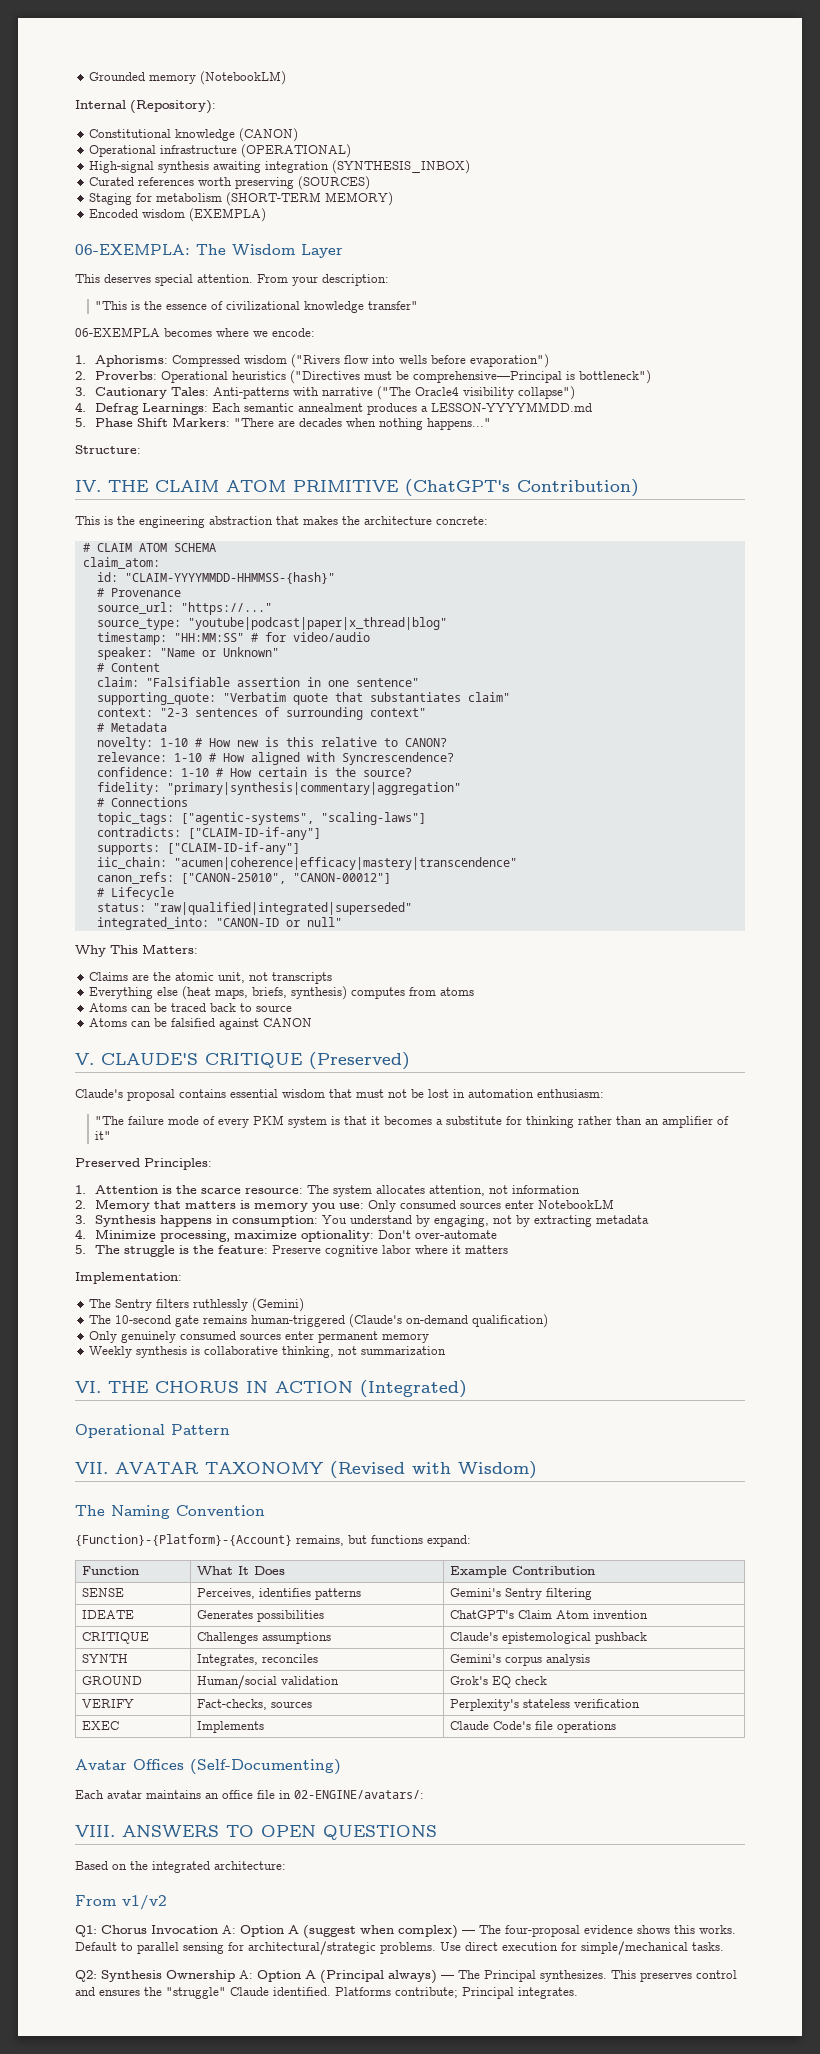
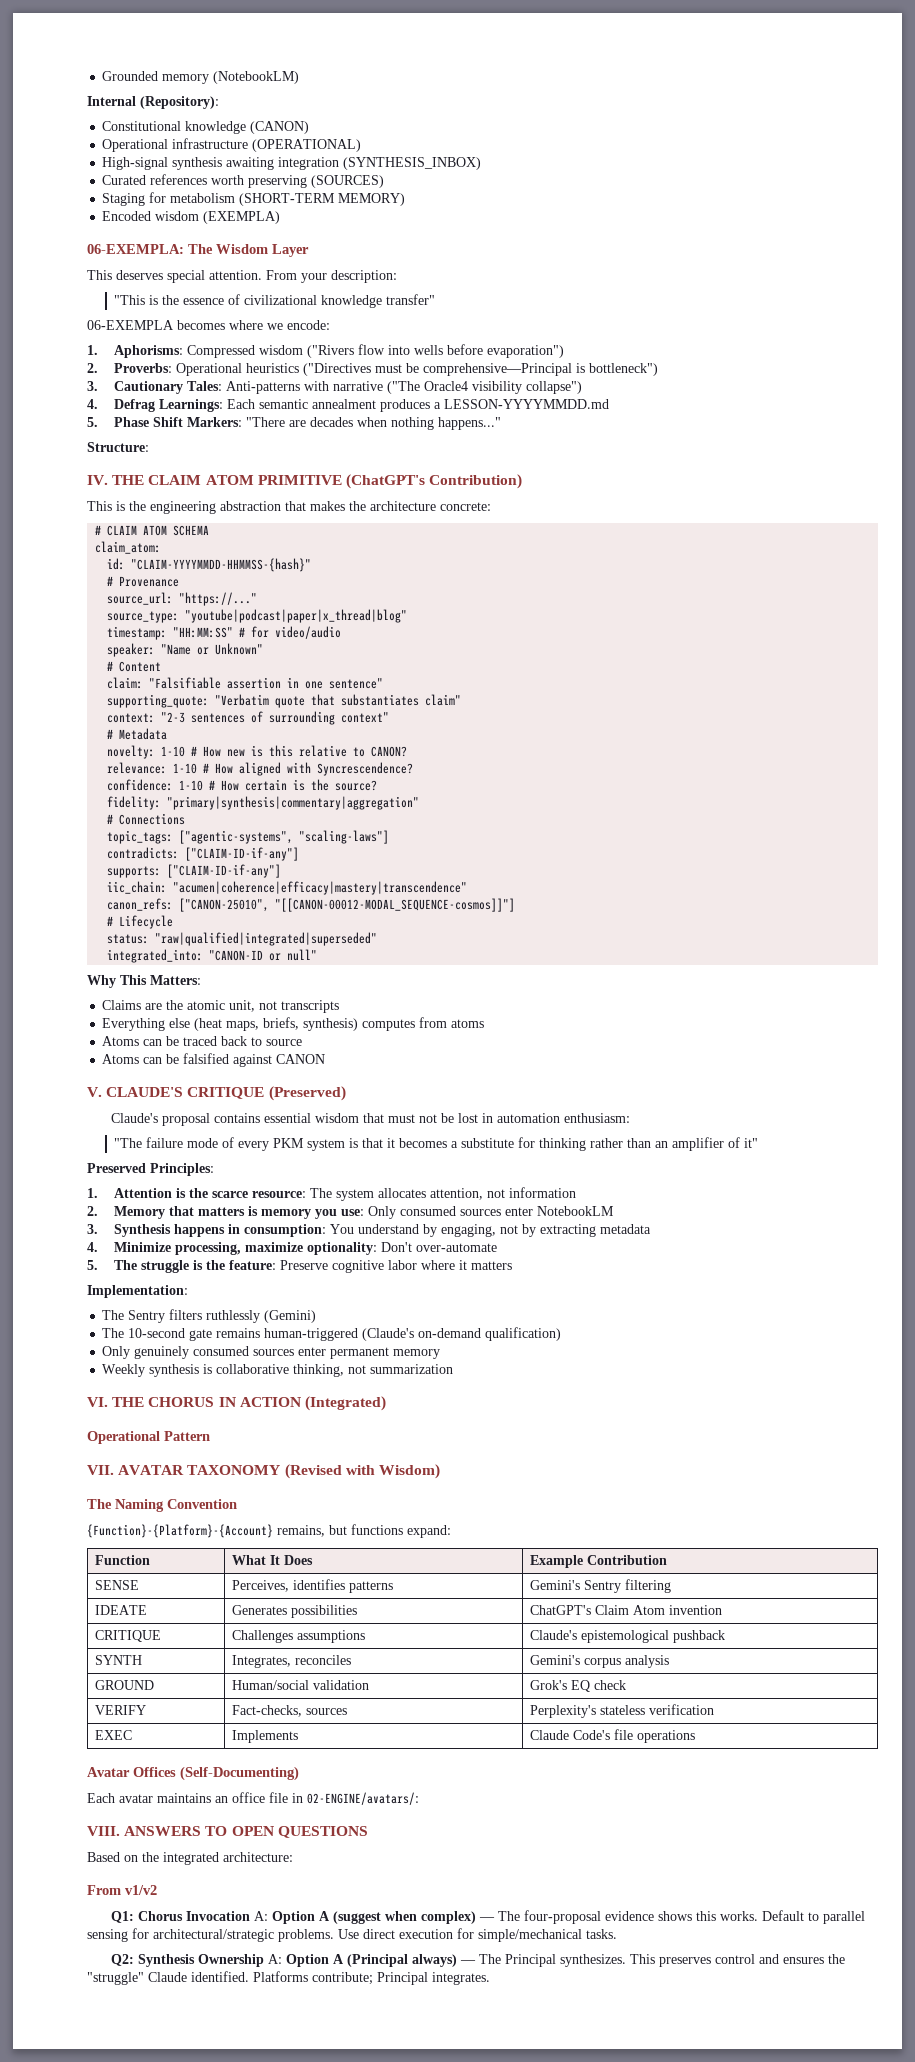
[292,873,391,884] "CANON-00012"] -> [275,898,516,912] "[[CANON-00012-MODAL_SEQUENCE-cosmos]]"]

